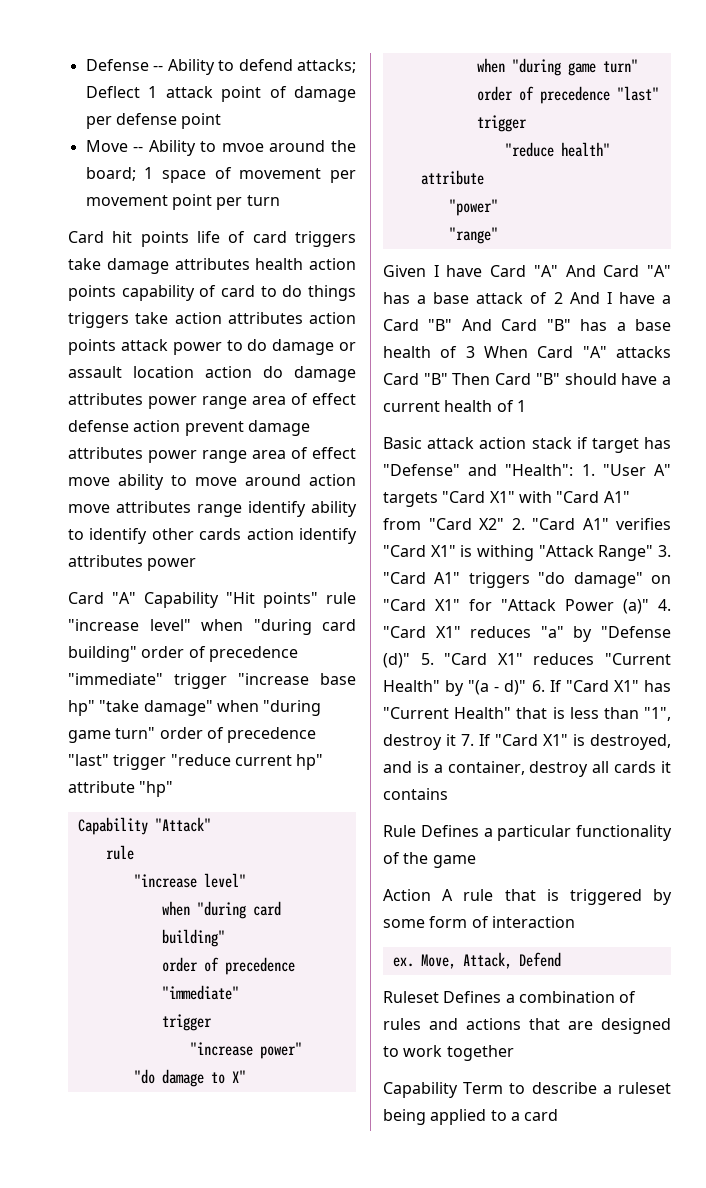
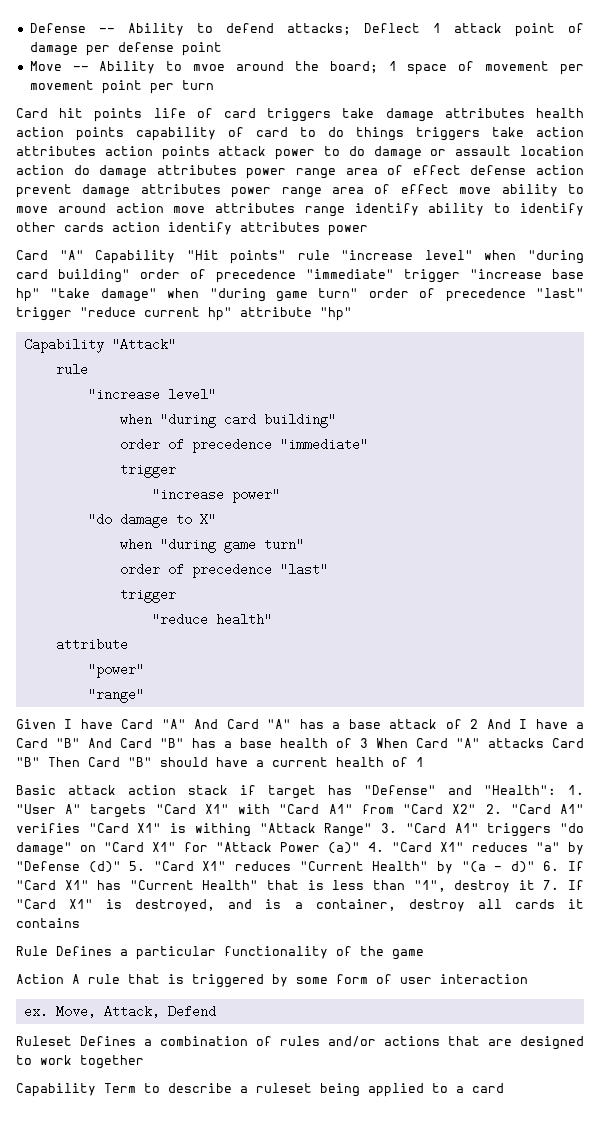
(489, 922) none -> [400,977,432,984] user
[429,1018,458,1030] and -> [328,1036,376,1047] and/or

